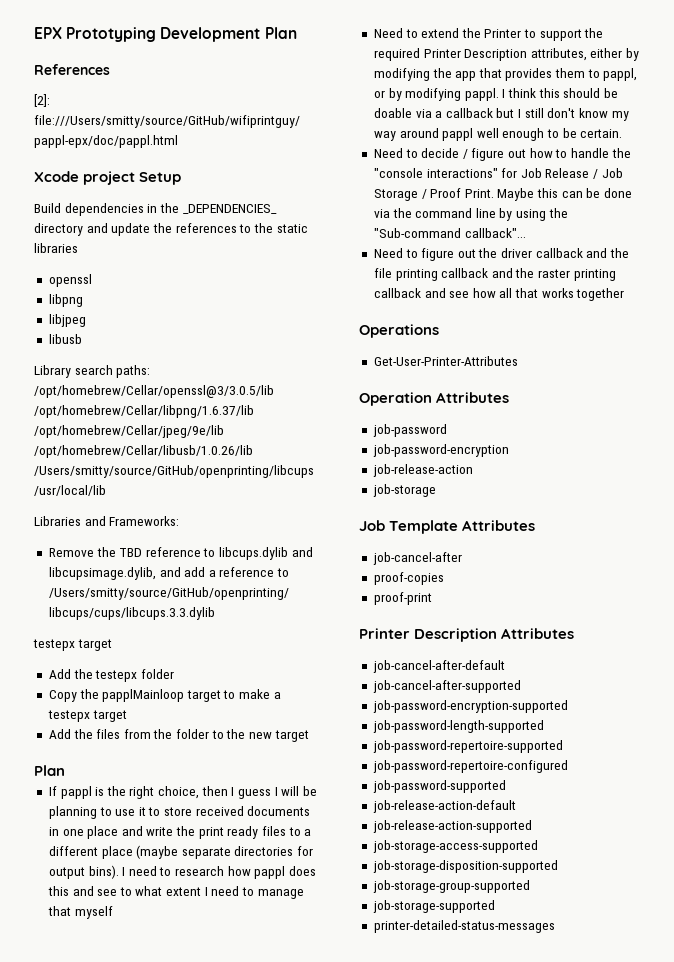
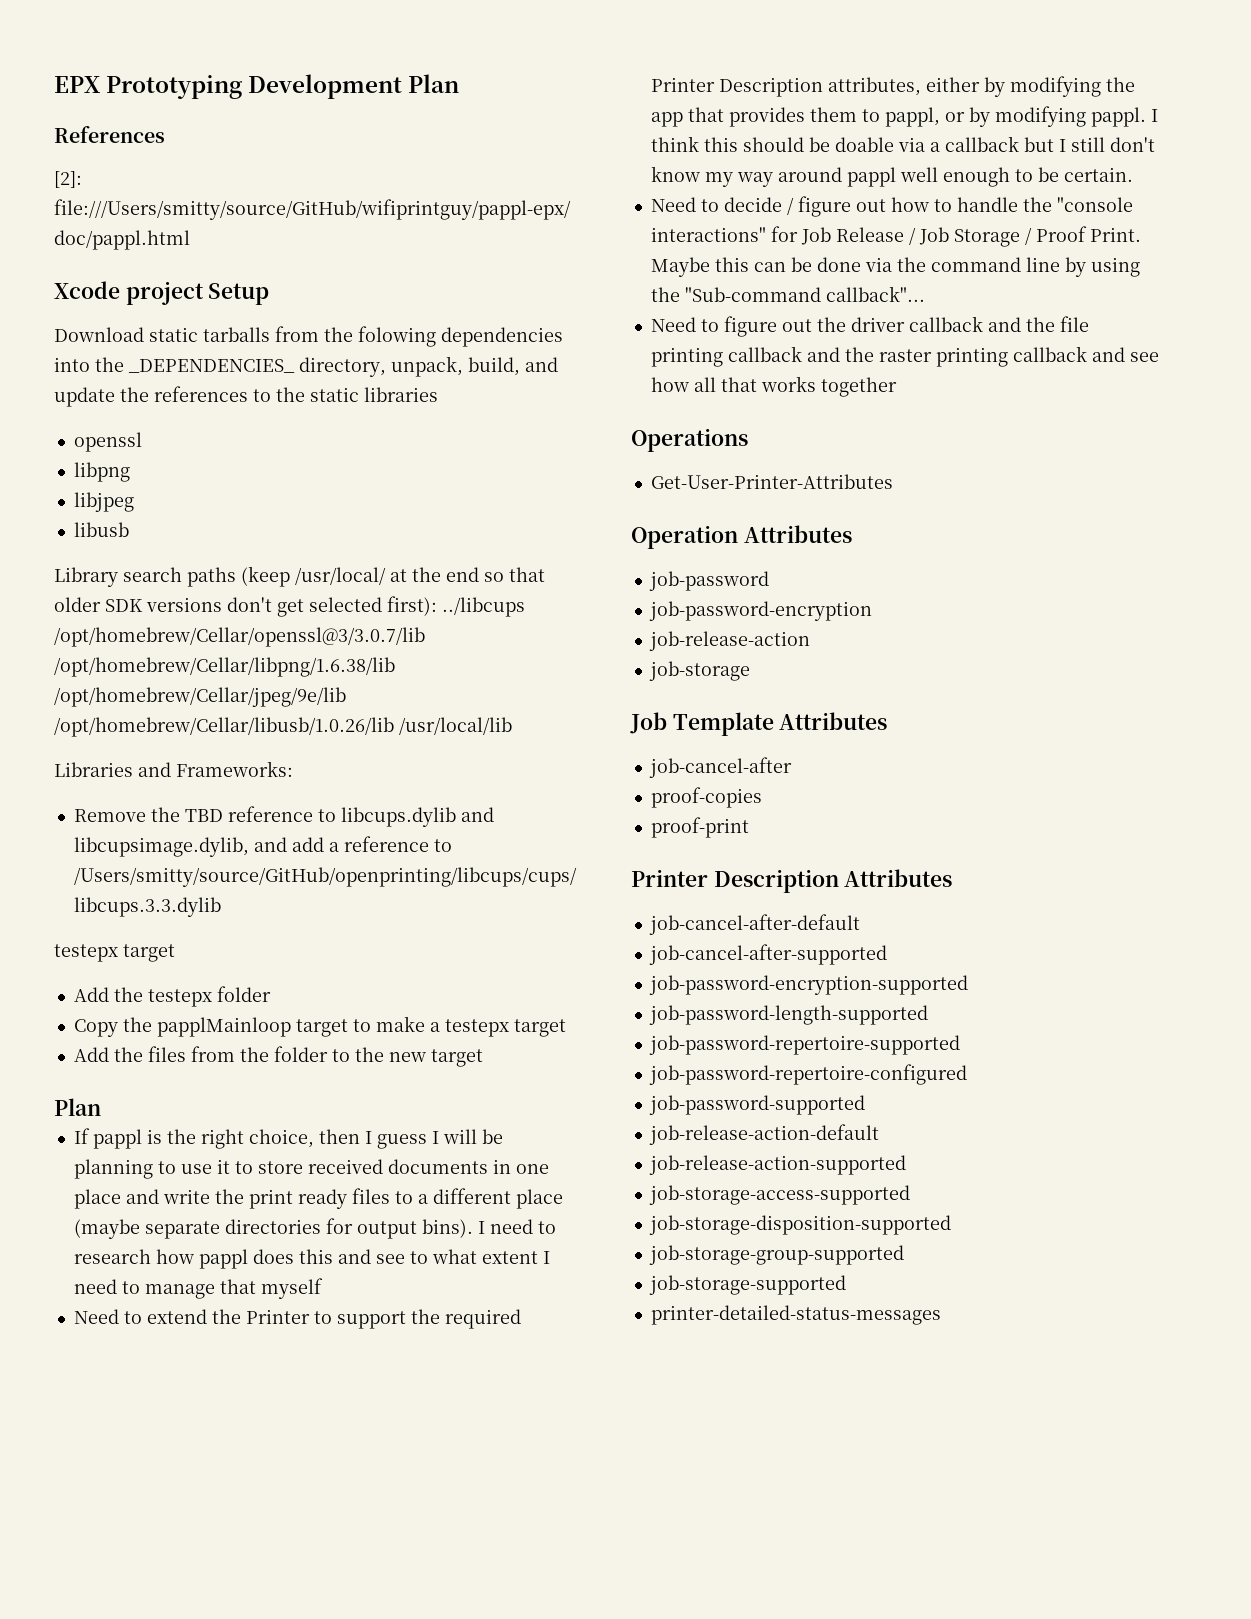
[34,203,277,216] [34,223,83,236] Build dependencies in the _DEPENDENCIES_ directory -> [54,326,563,347] [54,356,520,377] Download static tarballs from the folowing dependencies into the _DEPENDENCIES_ directory, unpack, build,
[116,365,151,378] [34,385,274,398] [34,405,254,418] paths: /opt/homebrew/Cellar/openssl@3/3.0.5/lib /opt/homebrew/Cellar/libpng/1.6.37/lib -> [187,566,545,587] [54,596,525,617] [54,627,425,647] [54,657,395,677] paths (keep /usr/local/ at the end so that older SDK versions don't get selected first): ../libcups /opt/homebrew/Cellar/openssl@3/3.0.7/lib /opt/homebrew/Cellar/libpng/1.6.38/lib
[34,465,314,478] /Users/smitty/source/GitHub/openprinting/libcups -> (394, 727) none

